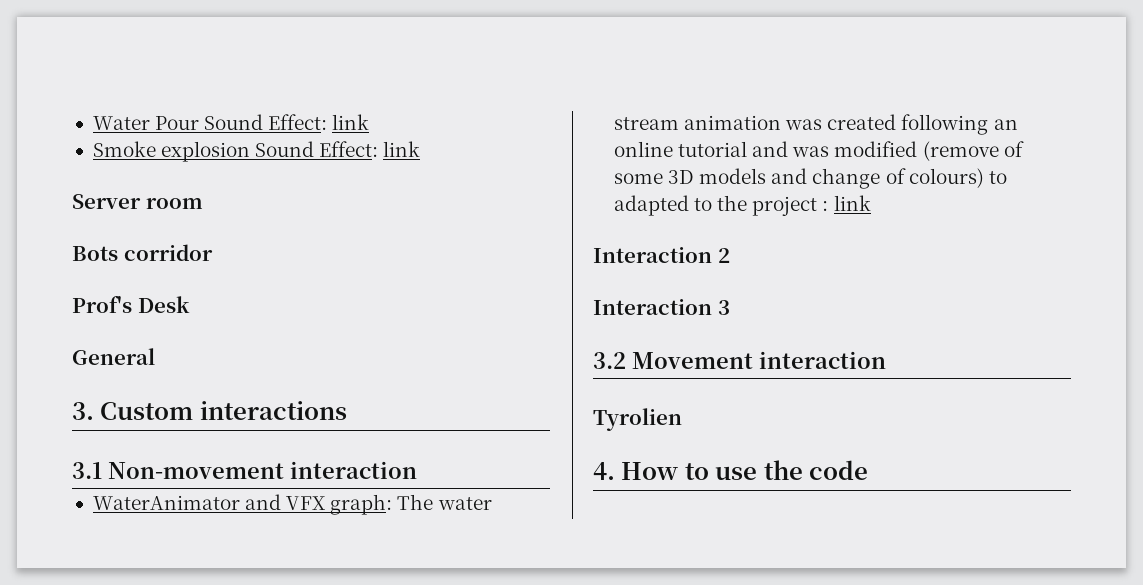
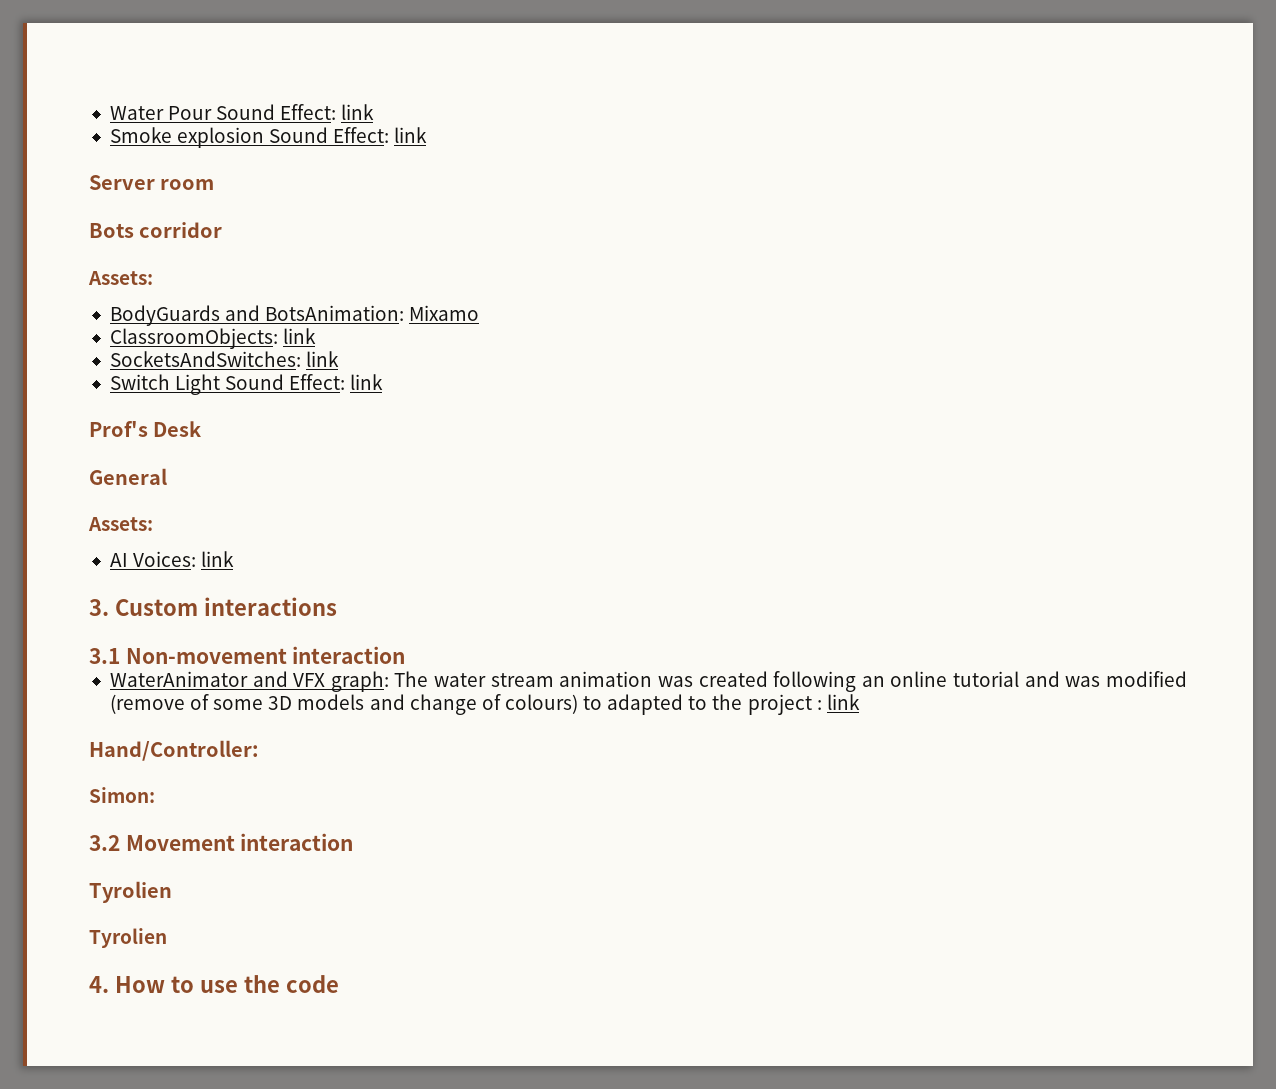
(213, 252) none -> [88,271,153,285] [109,305,480,326] [109,328,317,349] [109,351,340,367] [109,374,384,395] // Assets: // BodyGuards and BotsAnimation: Mixamo // ClassroomObjects: link // SocketsAndSwitches: link // Switch Light Sound Effect: link
(155, 356) none -> [88,517,153,531] [109,551,235,567] // Assets: // AI Voices: link
[593,247,730,263] [593,299,730,315] Interaction 2 // Interaction 3 -> [89,740,259,761] [89,787,155,803] Hand/Controller: // Simon:
(682, 419) none -> [89,928,167,948] // Tyrolien

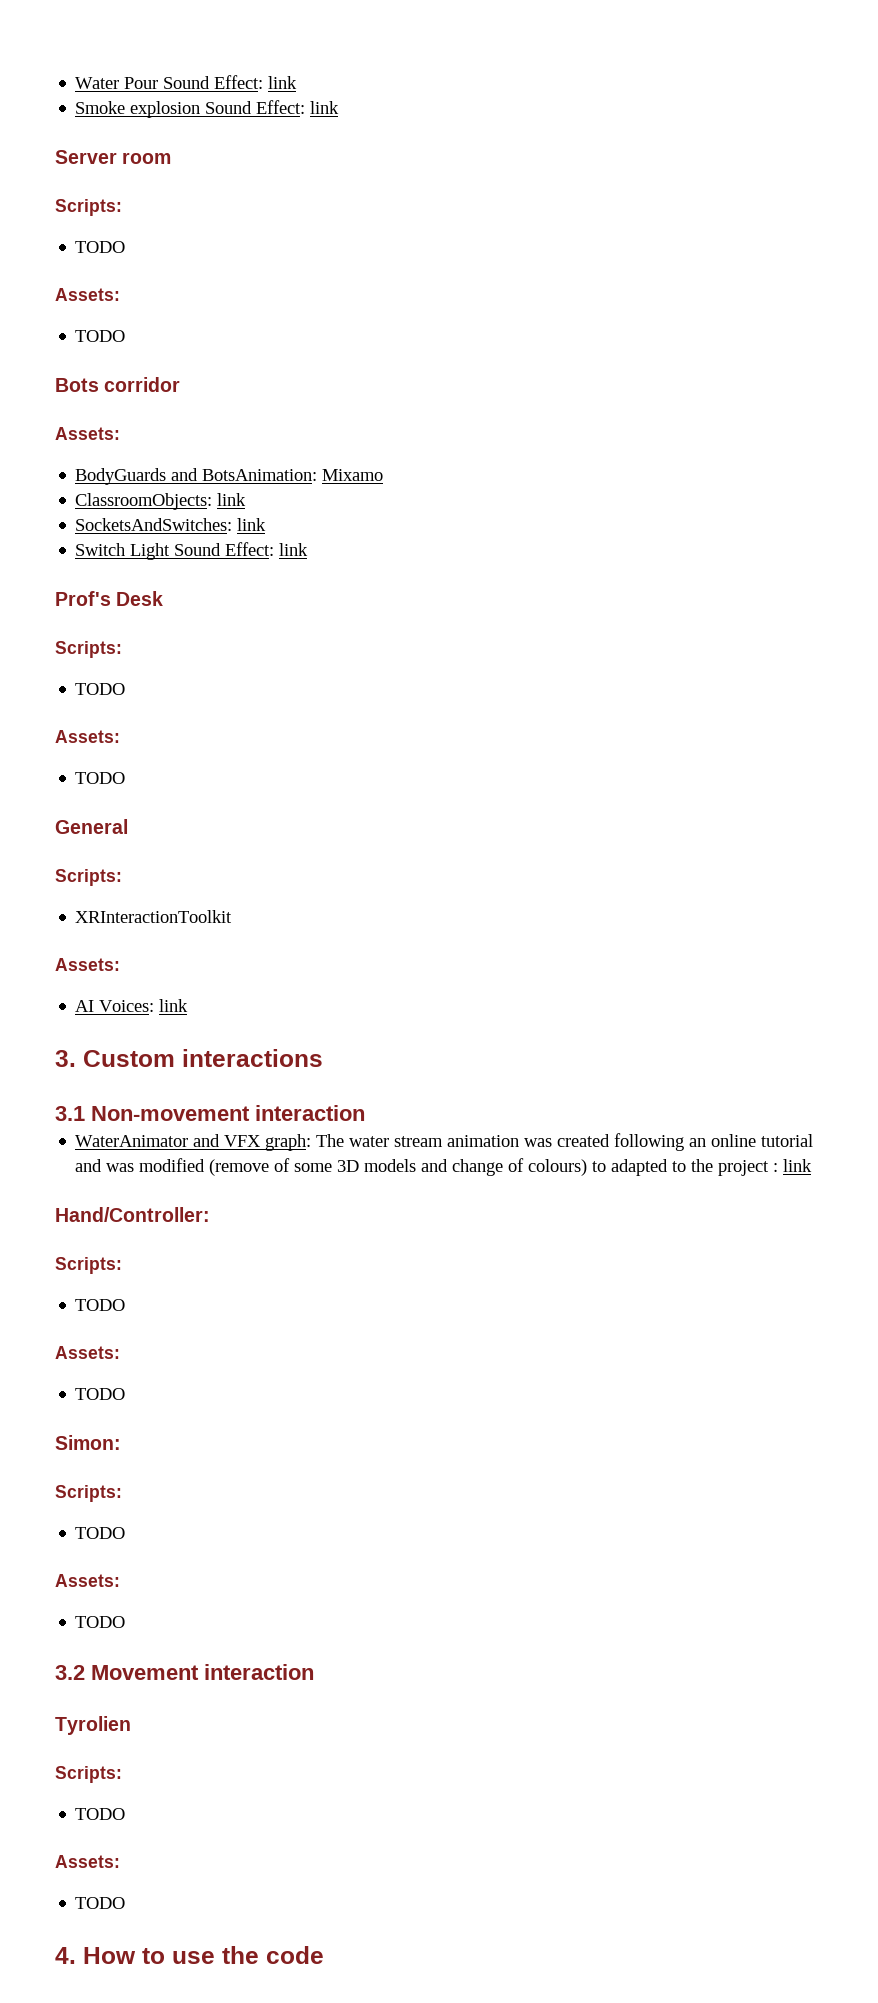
(215, 184) none -> [55,199,122,216] [75,241,126,253] [55,288,120,301] [75,330,126,342] // Scripts: // TODO // Assets: // TODO
(202, 429) none -> [55,641,122,658] [75,683,126,695] [55,730,120,743] [75,772,126,784] // Scripts: // TODO // Assets: // TODO
(167, 476) none -> [55,869,122,886] [75,910,233,923] // Scripts: // XRInteractionToolkit
[89,787,155,803] Simon: -> [55,1257,122,1274] [75,1299,126,1311] [55,1346,120,1359] [75,1388,126,1400] [55,1435,121,1450] [55,1485,122,1502] [75,1527,126,1539] [55,1574,120,1587] [75,1616,126,1628] Scripts: // TODO // Assets: // TODO // Simon: // Scripts: // TODO // Assets: // TODO
[89,928,167,948] Tyrolien -> [55,1766,122,1783] [75,1808,126,1820] [55,1855,120,1868] [75,1897,126,1909] Scripts: // TODO // Assets: // TODO

